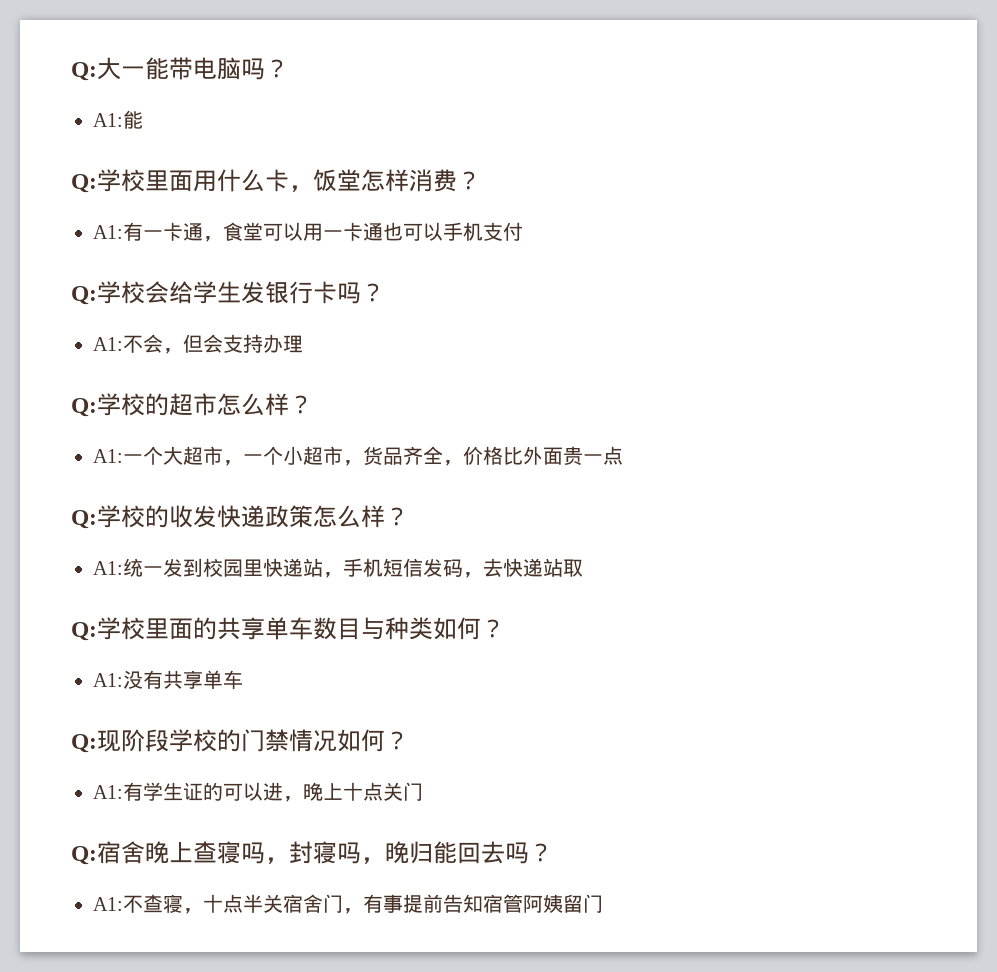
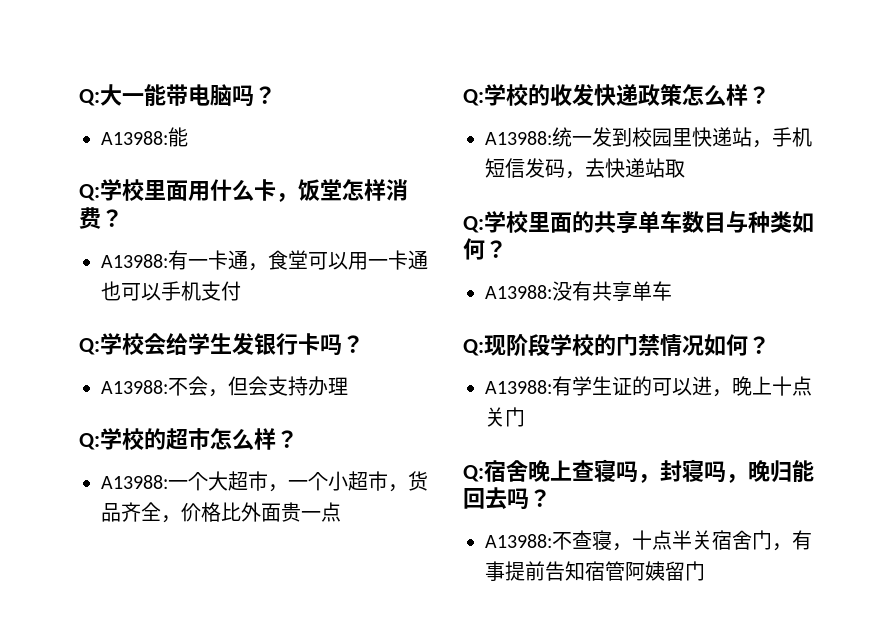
[93,113,123,127] A1: -> [101,131,168,145] A13988:
[93,225,123,239] A1: -> [101,254,168,268] A13988:
[93,337,123,351] A1: -> [101,380,168,394] A13988:
[93,449,123,463] A1: -> [101,475,168,489] A13988:
[93,561,123,575] A1: -> [485,131,552,145] A13988:
[93,673,123,687] A1: -> [485,285,552,299] A13988:
[93,785,123,799] A1: -> [485,380,552,394] A13988:
[93,897,123,911] A1: -> [485,534,552,548] A13988:

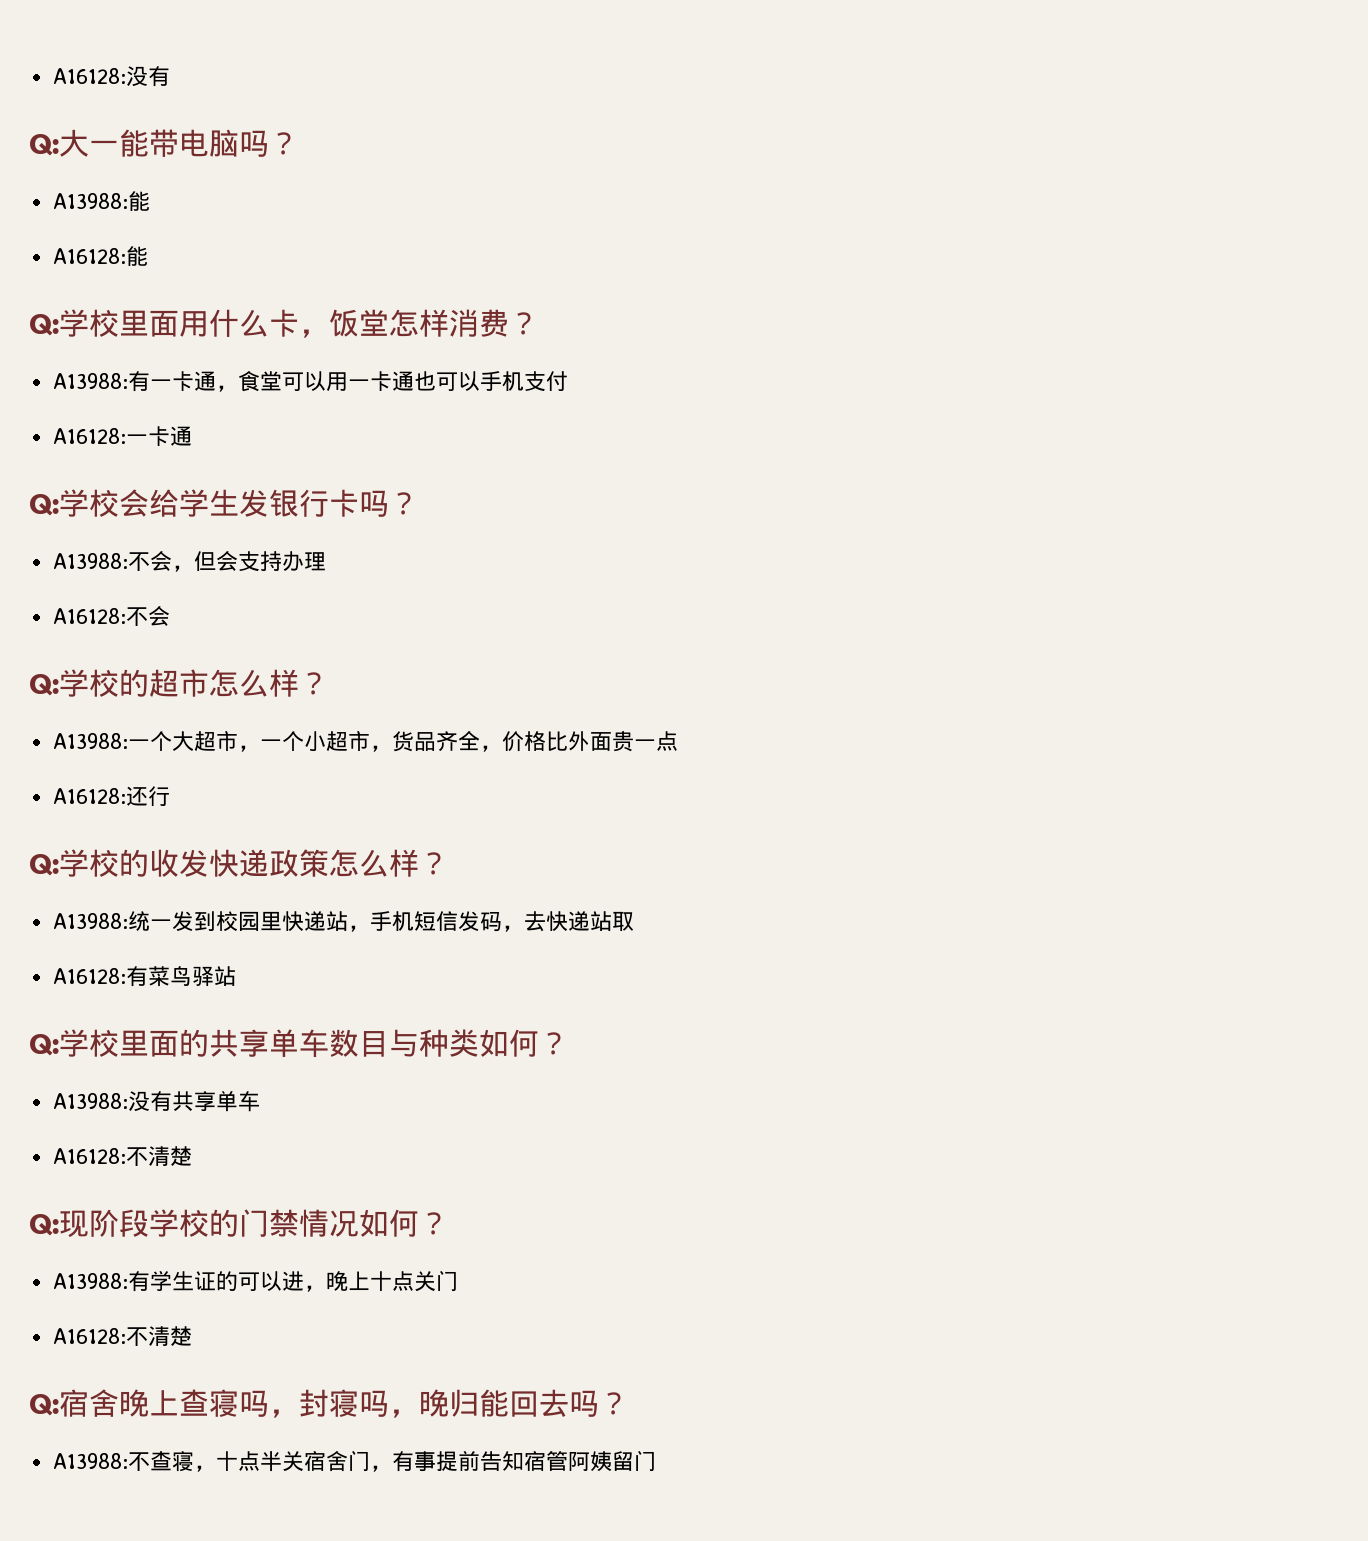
(79, 97) none -> [53,66,171,87] A16128:没有 //
(188, 137) none -> [53,246,149,266] // A16128:能
(241, 291) none -> [53,426,193,446] // A16128:一卡通
(348, 386) none -> [53,606,171,626] // A16128:不会
(341, 512) none -> [53,786,171,807] // A16128:还行
(685, 168) none -> [53,966,237,987] // A16128:有菜鸟驿站
(672, 291) none -> [53,1146,193,1166] // A16128:不清楚
(525, 417) none -> [53,1326,193,1346] // A16128:不清楚

